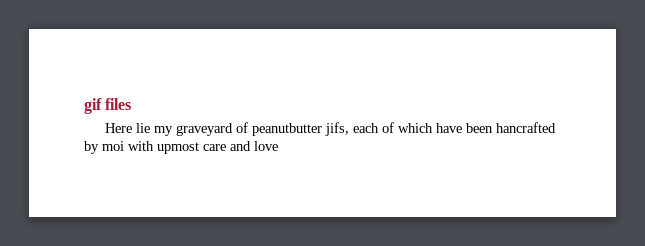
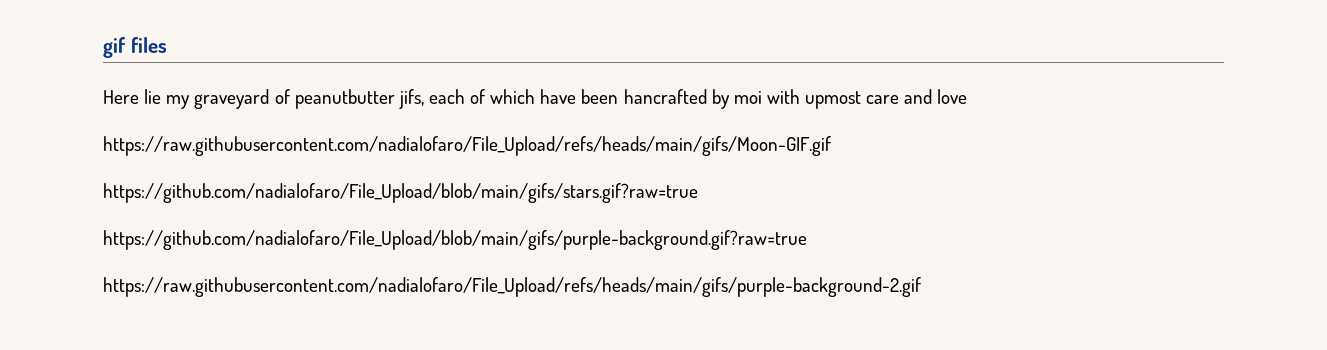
(278, 146) none -> [103,136,831,156] [103,183,698,203] [103,230,807,250] [103,277,921,297] // https://raw.githubusercontent.com/nadialofaro/File_Upload/refs/heads/main/gifs/Moon-GIF.gif // https://github.com/nadialofaro/File_Upload/blob/main/gifs/stars.gif?raw=true // https://github.com/nadialofaro/File_Upload/blob/main/gifs/purple-background.gif?raw=true // https://raw.githubusercontent.com/nadialofaro/File_Upload/refs/heads/main/gifs/purple-background-2.gif

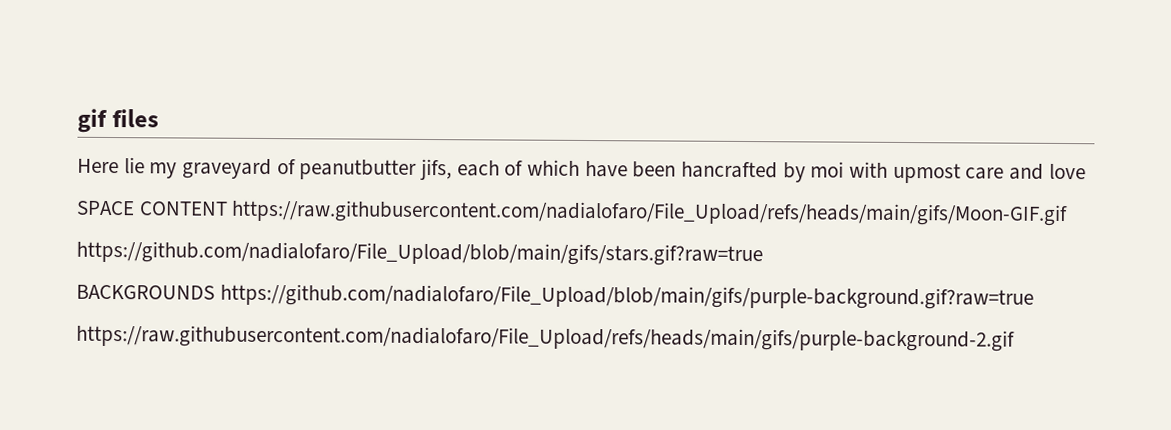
(968, 96) none -> [76,200,228,216] SPACE CONTENT
(698, 193) none -> [76,284,215,300] BACKGROUNDS

